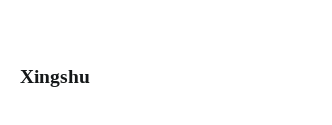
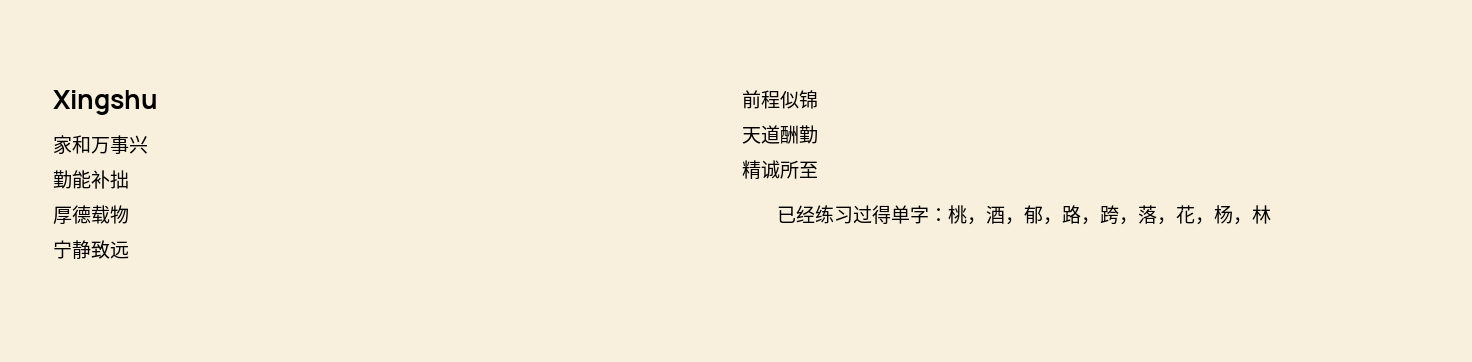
(90, 78) none -> [53,135,148,155] [53,170,129,189] [53,205,129,224] [53,240,129,259] [742,90,818,109] [742,125,818,144] [742,160,818,179] [776,205,1271,225] // 家和万事兴 // 勤能补拙 // 厚德载物 // 宁静致远 // 前程似锦 // 天道酬勤 // 精诚所至 // 已经练习过得单字：桃，酒，郁，路，跨，落，花，杨，林

